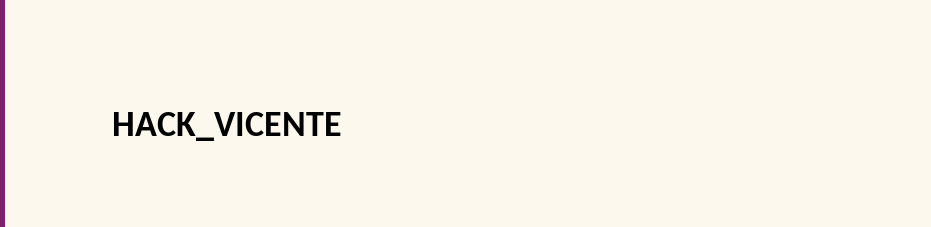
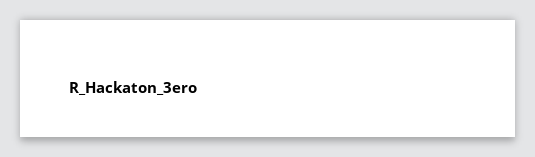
[112,112,342,141] HACK_VICENTE -> [69,81,197,95] R_Hackaton_3ero

